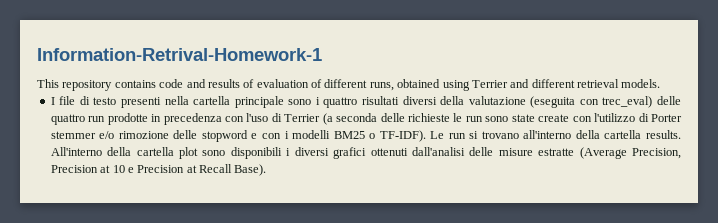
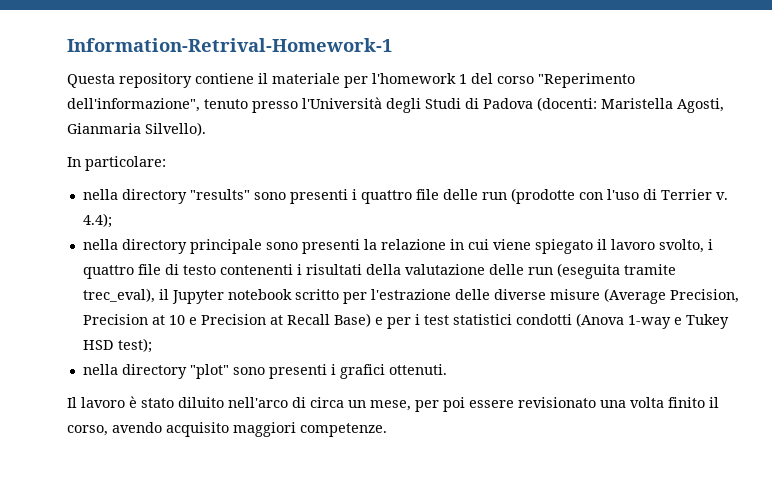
[37,79,661,91] [50,96,682,108] [50,113,682,125] [50,130,681,142] [50,147,575,159] This repository contains code and results of evaluation of different runs, obtained using Terrier and different retrieval models. // I file di testo presenti nella cartella principale sono i quattro risultati diversi della valutazione (eseguita con trec_eval) delle quattro run prodotte in precedenza con l'uso di Terrier (a seconda delle richieste le run sono state create con l'utilizzo di Porter stemmer e/o rimozione delle stopword e con i modelli BM25 o TF-IDF). Le run si trovano all'interno della cartella results. All'interno della cartella plot sono disponibili i diversi grafici ottenuti dall'analisi delle misure estratte -> [67,73,635,88] [67,97,724,113] [67,122,206,136] [67,156,166,171] [82,188,728,204] [82,213,112,228] [82,239,713,254] [82,263,676,279] [82,288,600,304] Questa repository contiene il materiale per l'homework 1 del corso "Reperimento dell'informazione", tenuto presso l'Università degli Studi di Padova (docenti: Maristella Agosti, Gianmaria Silvello). // In particolare: // nella directory "results" sono presenti i quattro file delle run (prodotte con l'uso di Terrier v. 4.4); // nella directory principale sono presenti la relazione in cui viene spiegato il lavoro svolto, i quattro file di testo contenenti i risultati della valutazione delle run (eseguita tramite trec_eval), il Jupyter notebook scritto per l'estrazione delle diverse misure
[234,164,267,176] Base). -> [333,313,729,329] [82,338,152,353] [82,364,447,379] [67,396,719,412] [67,422,387,437] Base) e per i test statistici condotti (Anova 1-way e Tukey HSD test); // nella directory "plot" sono presenti i grafici ottenuti. // Il lavoro è stato diluito nell'arco di circa un mese, per poi essere revisionato una volta finito il corso, avendo acquisito maggiori competenze.

